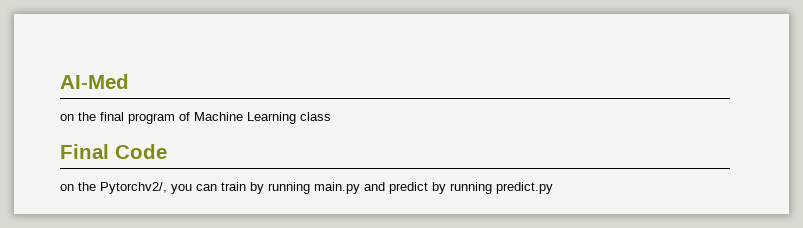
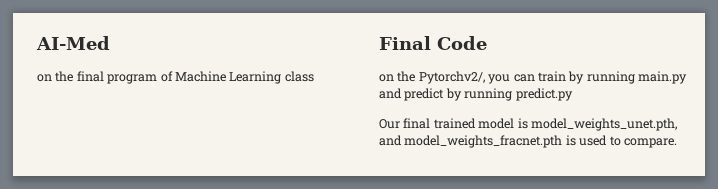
(553, 188) none -> [379,118,677,131] [379,135,677,148] // Our final trained model is model_weights_unet.pth, and model_weights_fracnet.pth is used to compare.

